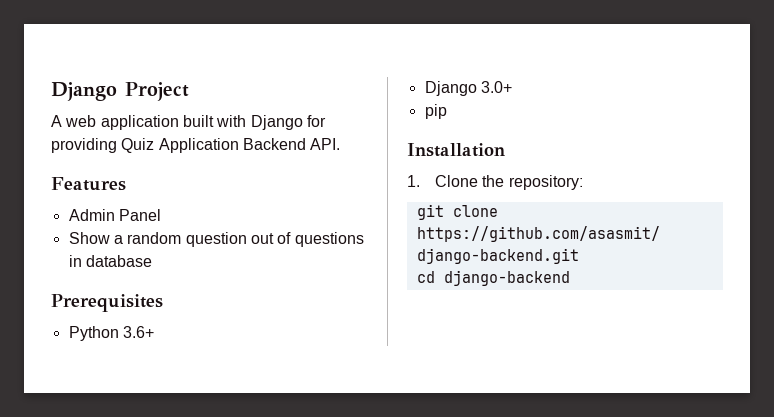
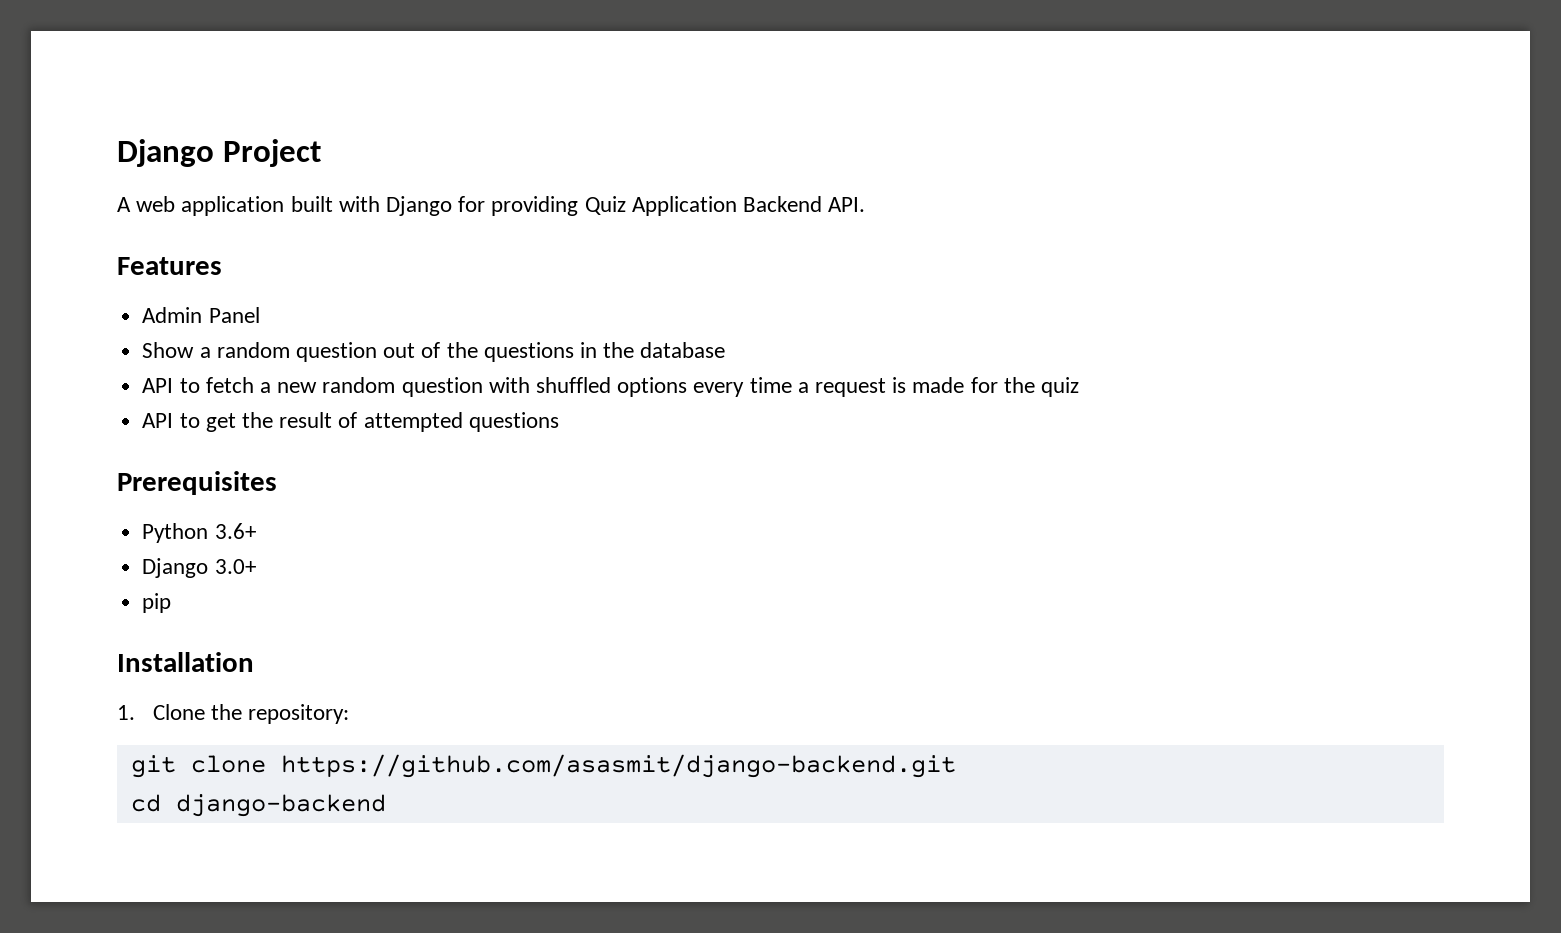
(292, 238) none -> [446,342,478,358] the
(82, 261) none -> [603,342,635,358] the
(152, 261) none -> [142,377,1080,397] [142,412,559,432] // API to fetch a new random question with shuffled options every time a request is made for the quiz // API to get the result of attempted questions

